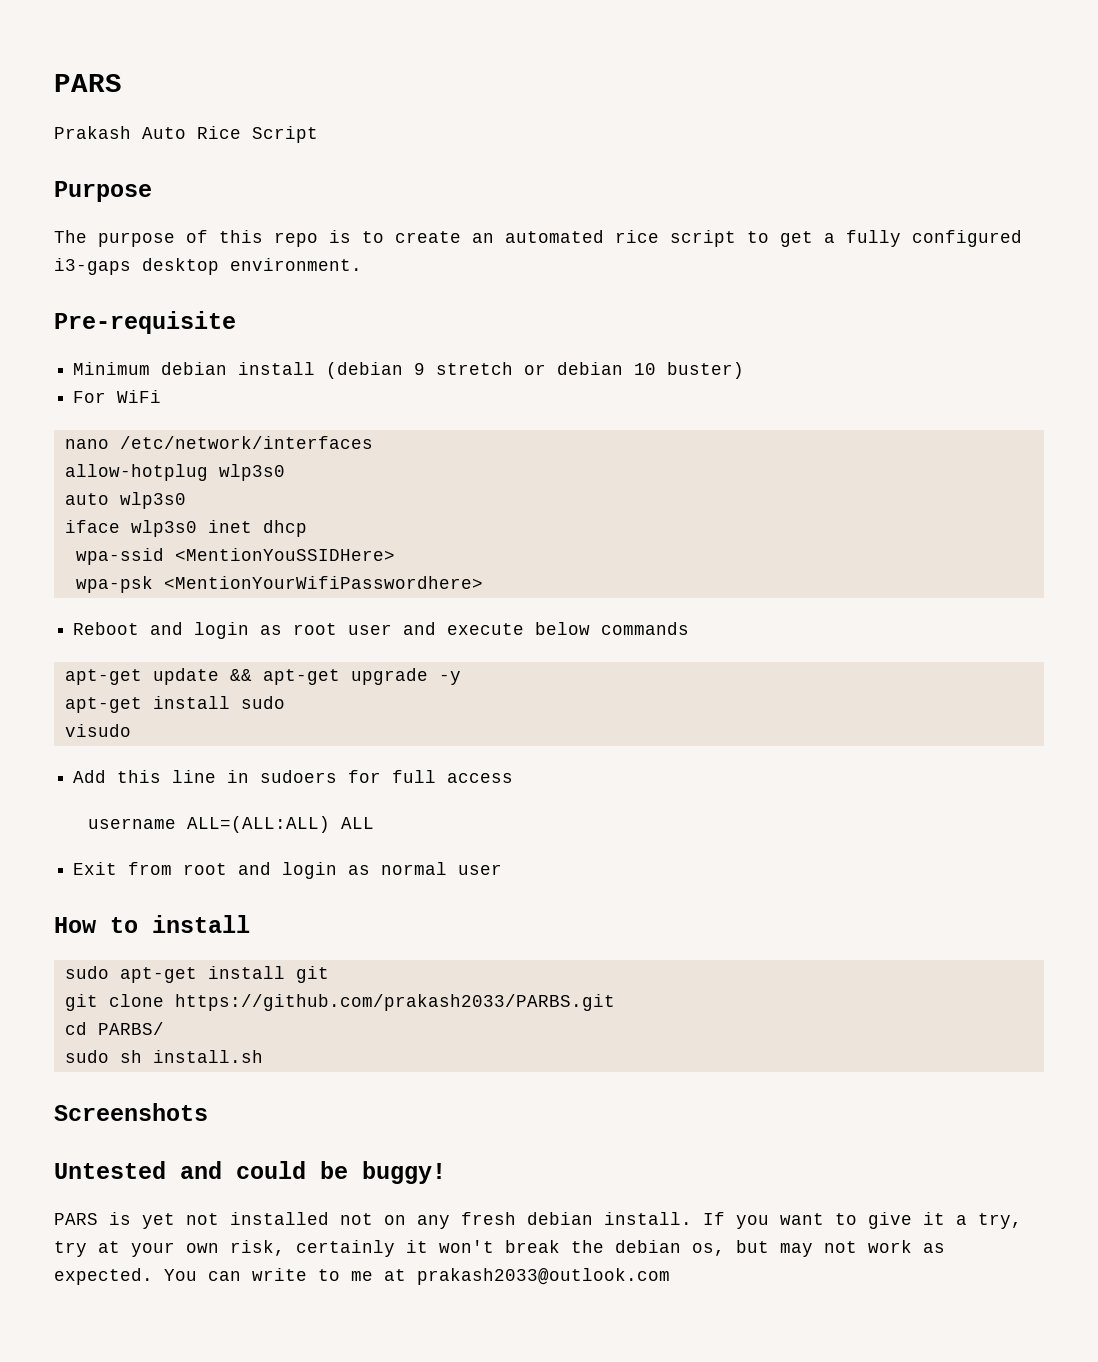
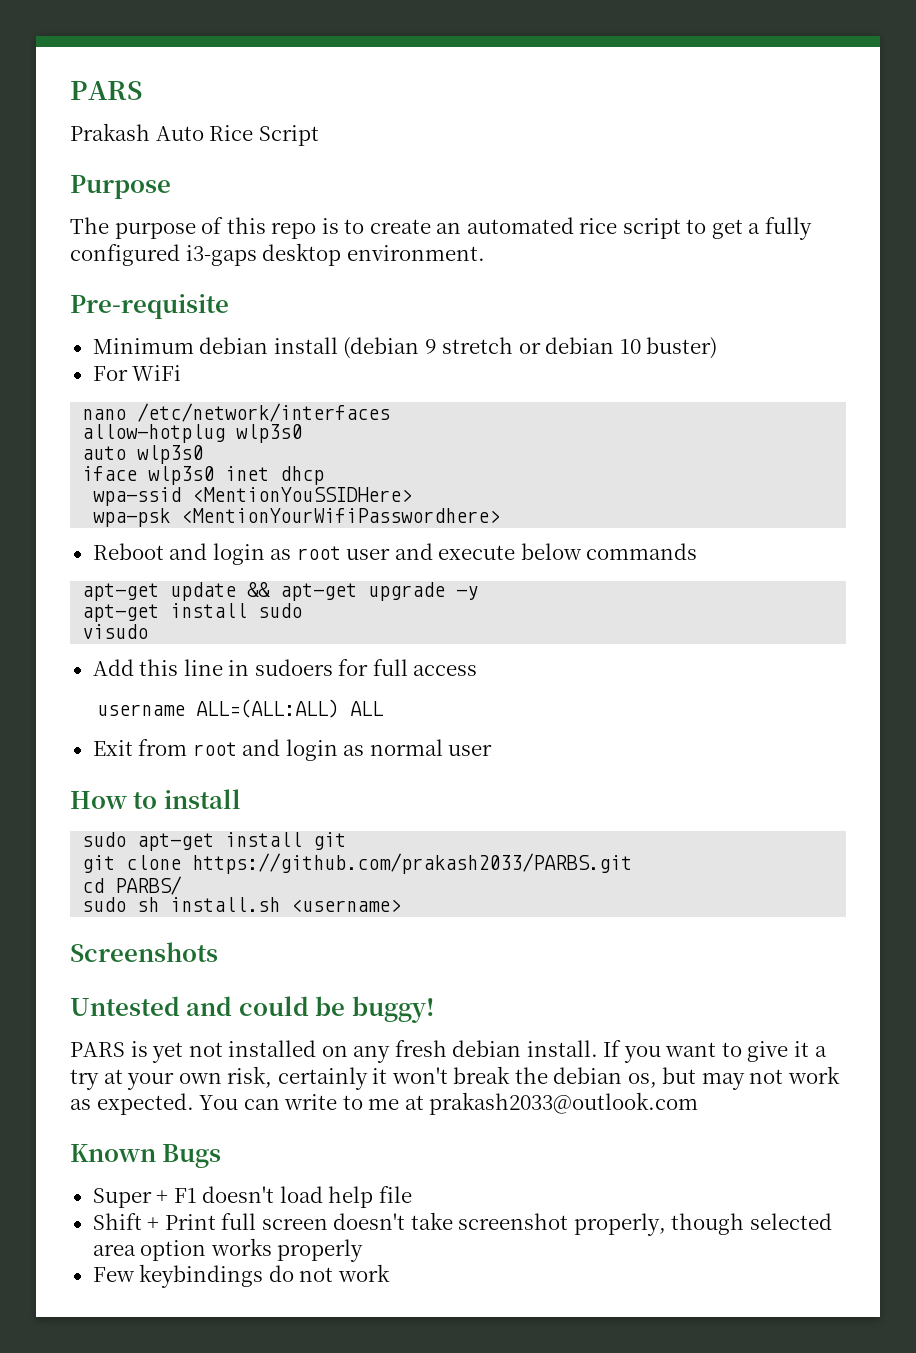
(263, 1056) none -> [291,899,402,912] <username>
[340,1213,373,1225] not -> (317, 1048) none
[978,1213,1022,1229] try, -> (827, 1051) none
(670, 1276) none -> [70,1144,222,1168] [92,1186,412,1208] [92,1212,832,1236] [92,1238,364,1262] [92,1264,390,1288] // Known Bugs // Super + F1 doesn't load help file // Shift + Print full screen doesn't take screenshot properly, though selected area option works properly // Few keybindings do not work

